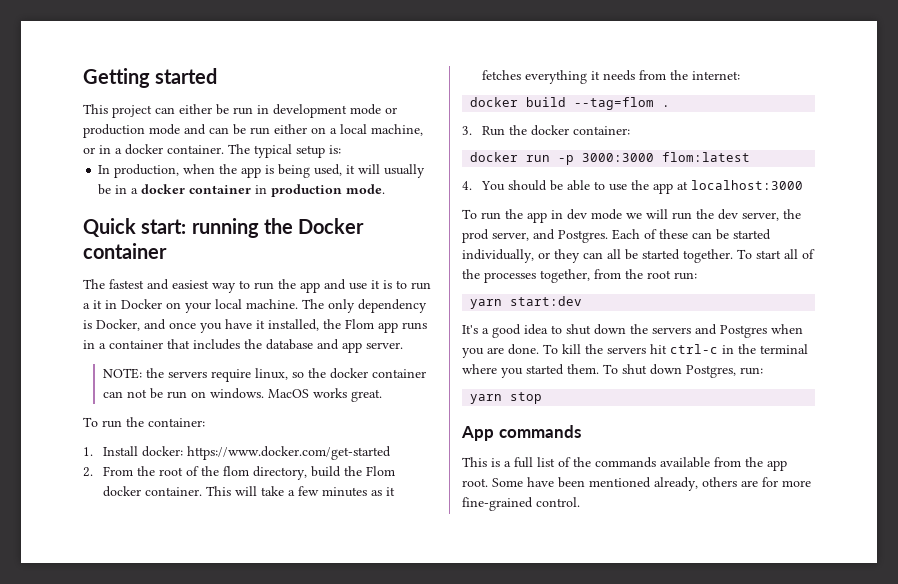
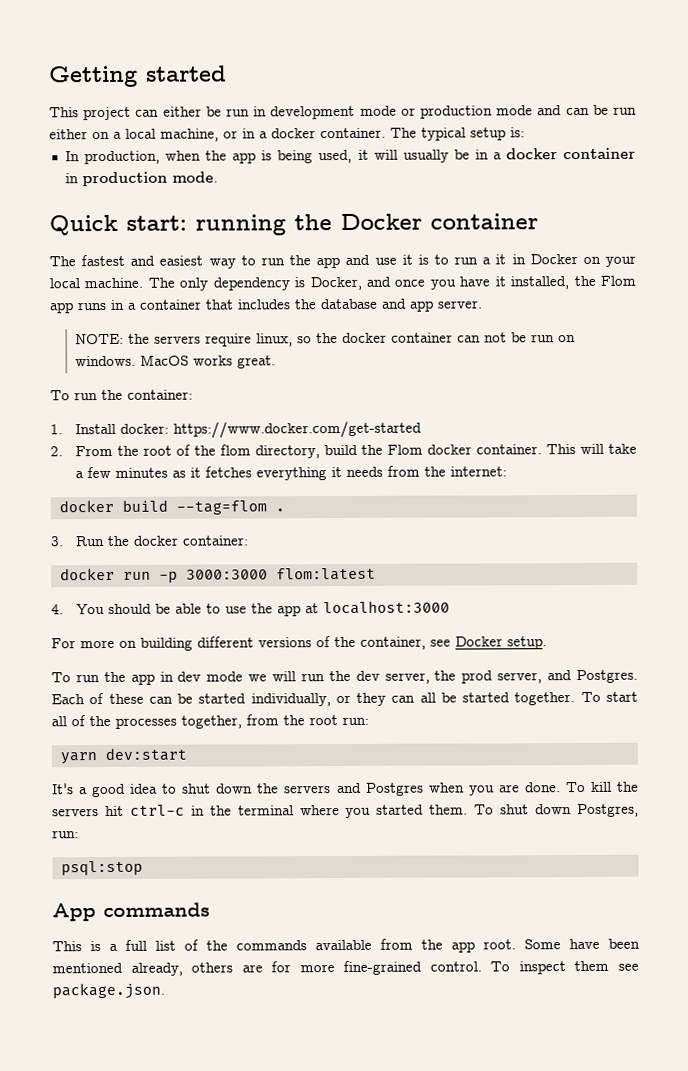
(803, 185) none -> [51,636,547,651] // For more on building different versions of the container, see Docker setup.
[510,296,583,306] start:dev -> [104,747,187,762] dev:start
[470,392,543,404] yarn stop -> [60,860,143,876] psql:stop
(580, 502) none -> [490,960,639,975] [52,982,165,1000] To inspect them see package.json.

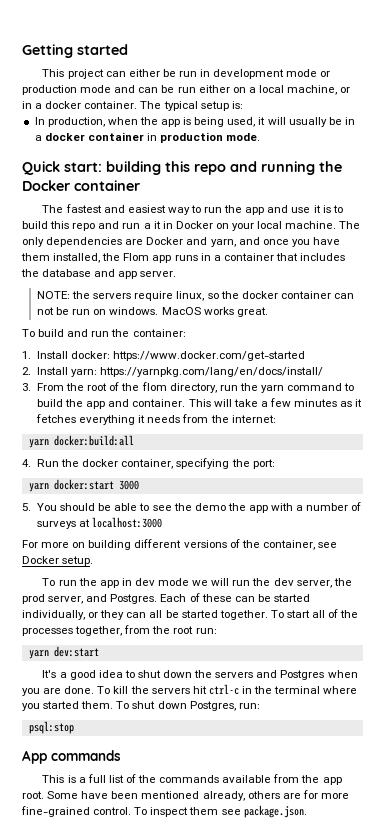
(187, 223) none -> [106,161,257,175] building this repo and
(449, 259) none -> [22,221,120,231] build this repo and
[212,276,362,291] dependency is Docker, -> [46,237,236,247] dependencies are Docker and yarn,
[494,276,506,287] it -> [21,253,50,261] them
(70, 395) none -> [38,329,89,337] build and
(63, 451) none -> [37,367,324,377] [22,383,31,391] Install yarn: https://yarnpkg.com/lang/en/docs/install/ // 3.
[323,444,472,456] build the Flom docker -> [219,383,355,393] [37,399,130,409] run the yarn command to build the app and
[58,499,285,515] [51,535,249,547] [59,567,376,583] [51,604,64,615] docker build --tag=flom . // 3. Run the docker container: // docker run -p 3000:3000 flom:latest // 4. -> [28,435,134,448] [22,458,275,469] [28,479,139,492] [22,503,31,511] yarn docker:build:all // 4. Run the docker container, specifying the port: // yarn docker:start 3000 // 5.
[224,603,301,617] use the app -> [152,502,362,513] [37,521,77,529] see the demo the app with a number of surveys

